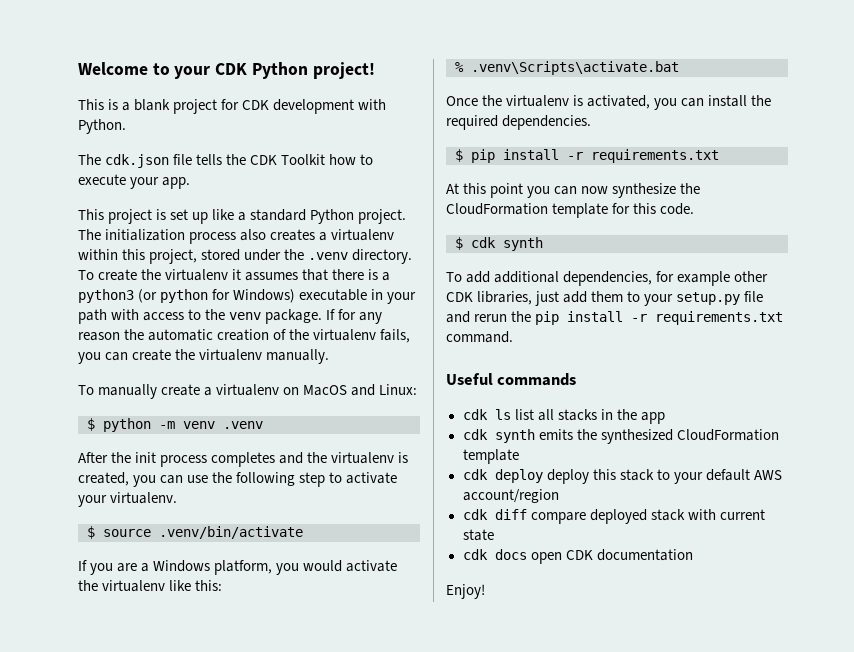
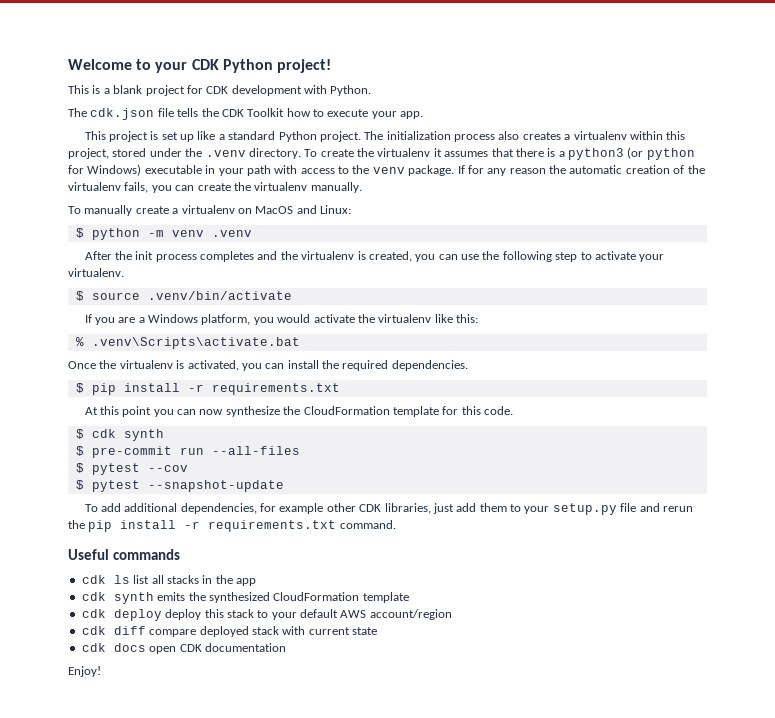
(543, 244) none -> [75,446,300,458] [75,463,188,475] [75,480,284,492] // $ pre-commit run --all-files // $ pytest --cov // $ pytest --snapshot-update

